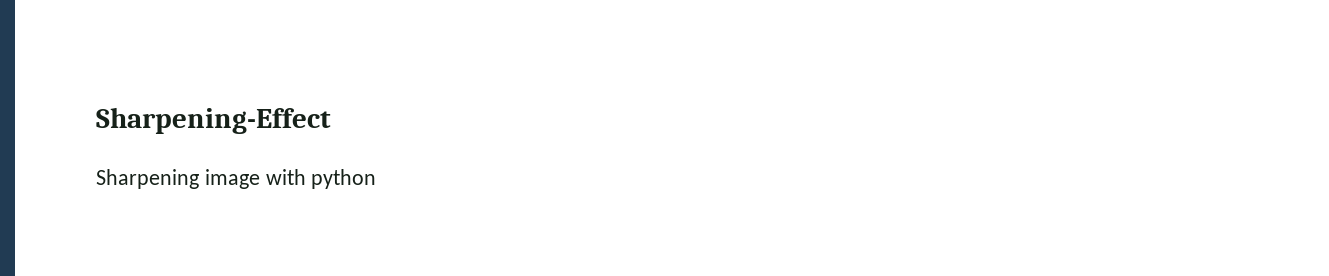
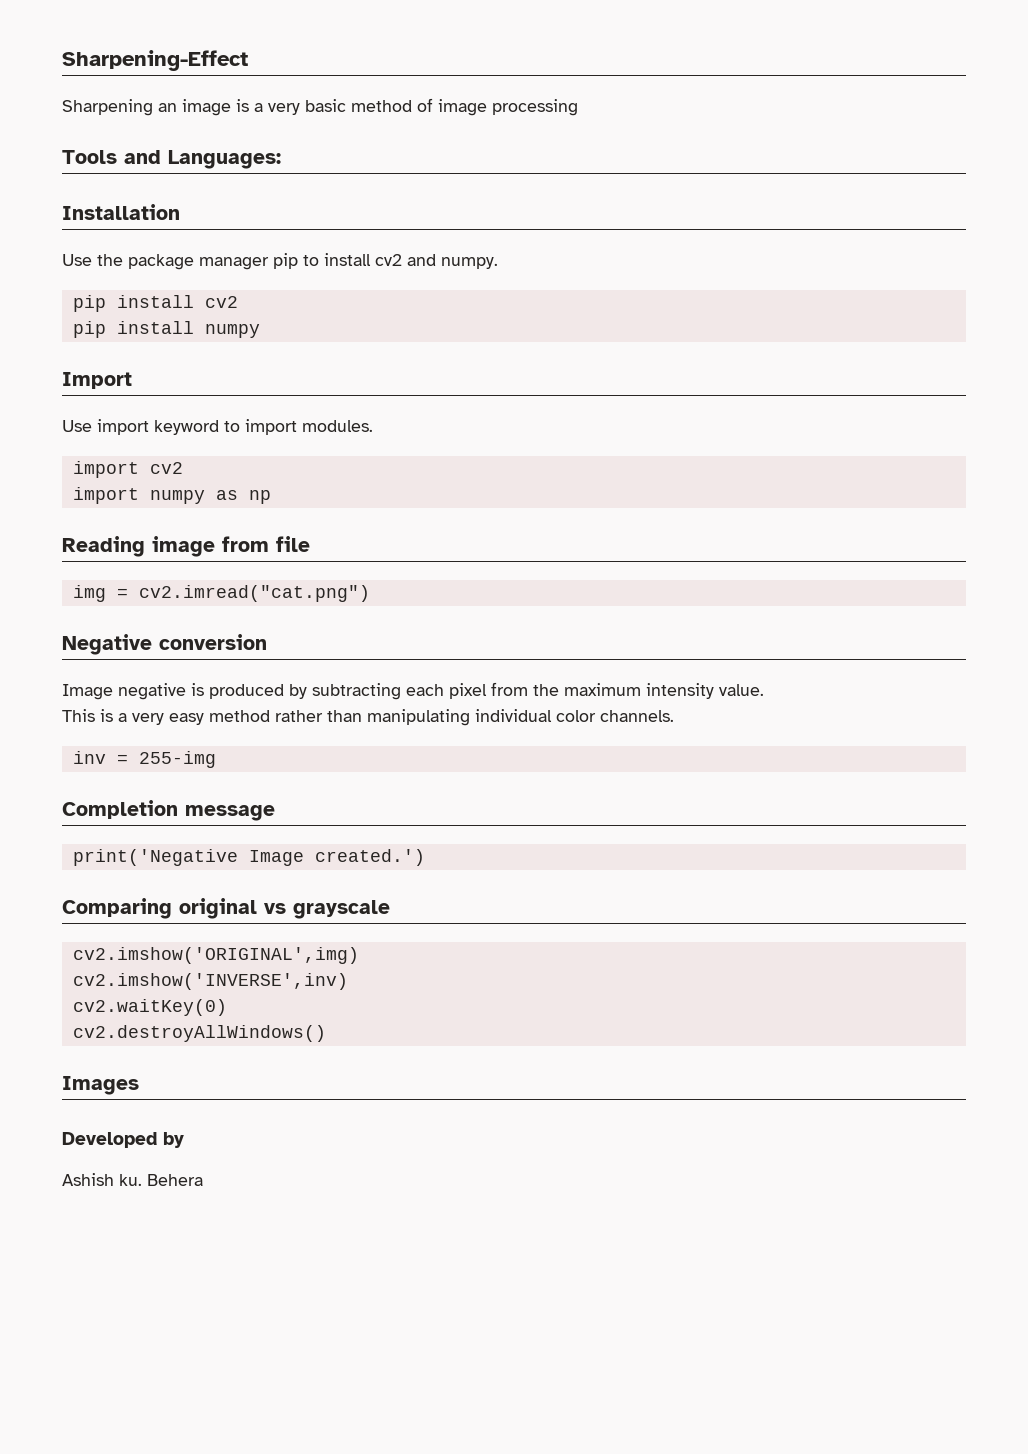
[204,169,377,189] image with python -> [158,98,578,116] [62,150,281,169] [62,204,180,220] [62,253,498,270] [72,295,238,312] [72,321,260,338] [62,372,132,389] [62,419,373,435] [72,461,183,478] [72,487,271,504] [62,536,310,557] [72,585,370,602] [62,634,267,655] [62,682,764,700] [62,709,674,726] [72,751,216,768] [62,800,275,821] [72,849,425,866] [62,898,390,919] [72,947,359,964] [72,973,348,990] [72,999,227,1016] [72,1025,326,1042] [62,1076,139,1095] [62,1132,184,1148] [62,1173,203,1186] an image is a very basic method of image processing // Tools and Languages: // Installation // Use the package manager pip to install cv2 and numpy. // pip install cv2 // pip install numpy // Import // Use import keyword to import modules. // import cv2 // import numpy as np // Reading image from file // img = cv2.imread("cat.png") // Negative conversion // Image negative is produced by subtracting each pixel from the maximum intensity value. // This is a very easy method rather than manipulating individual color channels. // inv = 255-img // Completion message // print('Negative Image created.') // Comparing original vs grayscale // cv2.imshow('ORIGINAL',img) // cv2.imshow('INVERSE',inv) // cv2.waitKey(0) // cv2.destroyAllWindows() // Images // Developed by // Ashish ku. Behera

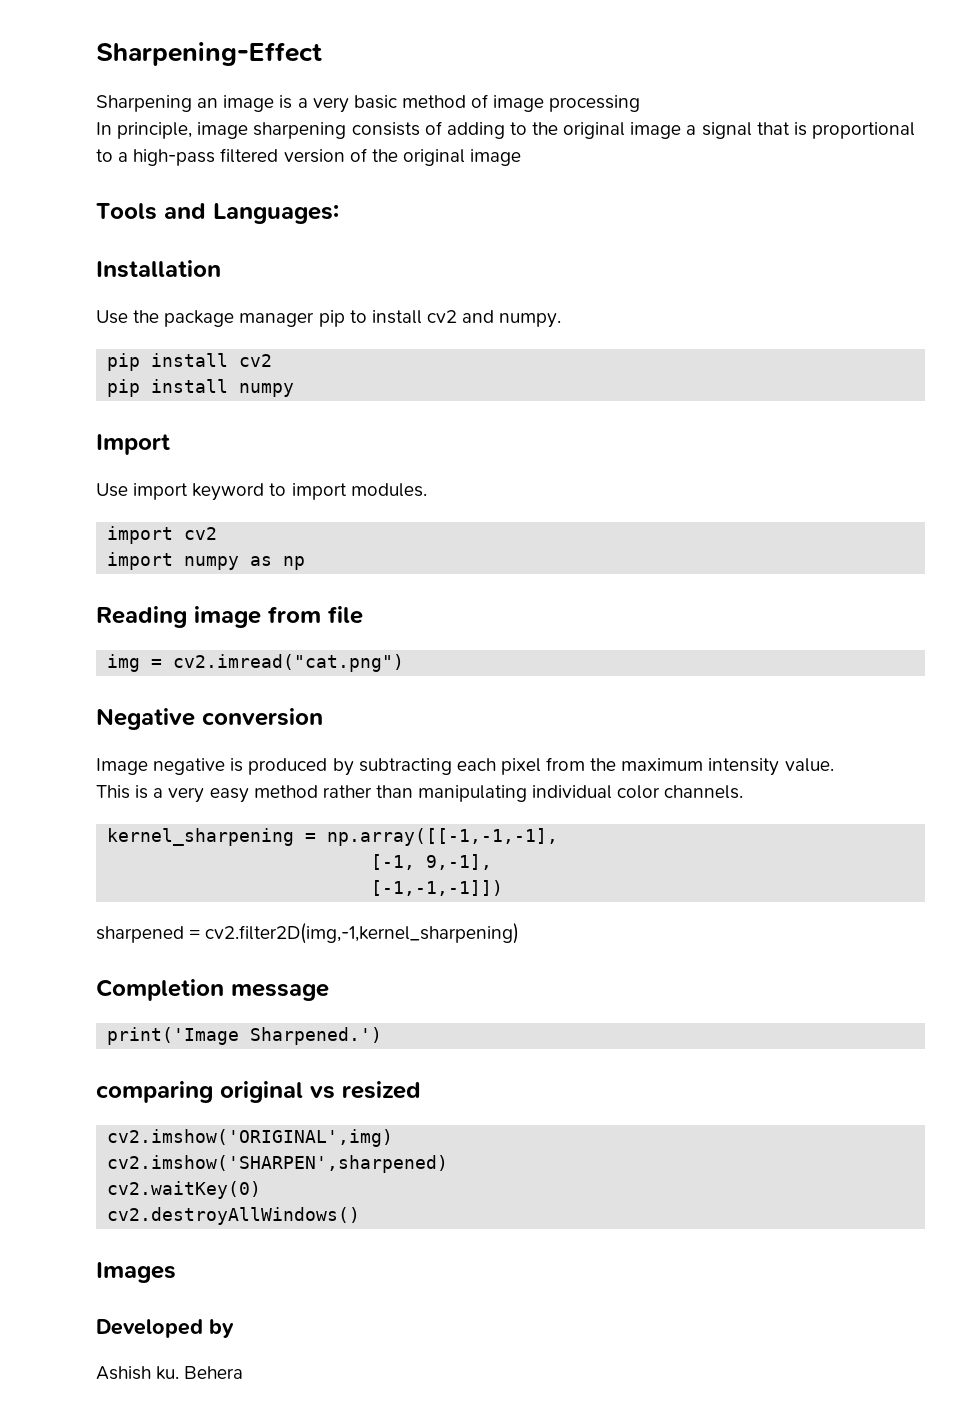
(578, 107) none -> [96,121,915,139] [96,148,522,166] // In principle, image sharpening consists of adding to the original image a signal that is proportional to a high-pass filtered version of the original image
[72,751,216,768] [62,800,275,821] [72,849,425,866] [62,898,172,919] inv = 255-img // Completion message // print('Negative Image created.') // Comparing -> [107,828,559,846] [371,854,493,870] [371,880,504,896] [96,923,520,944] [96,979,329,1001] [107,1027,383,1045] [96,1081,213,1103] kernel_sharpening = np.array([[-1,-1,-1], // [-1, 9,-1], // [-1,-1,-1]]) // sharpened = cv2.filter2D(img,-1,kernel_sharpening) // Completion message // print('Image Sharpened.') // comparing
[293,900,390,919] grayscale -> [342,1081,421,1099] resized
[72,973,348,990] cv2.imshow('INVERSE',inv) -> [107,1155,449,1173] cv2.imshow('SHARPEN',sharpened)

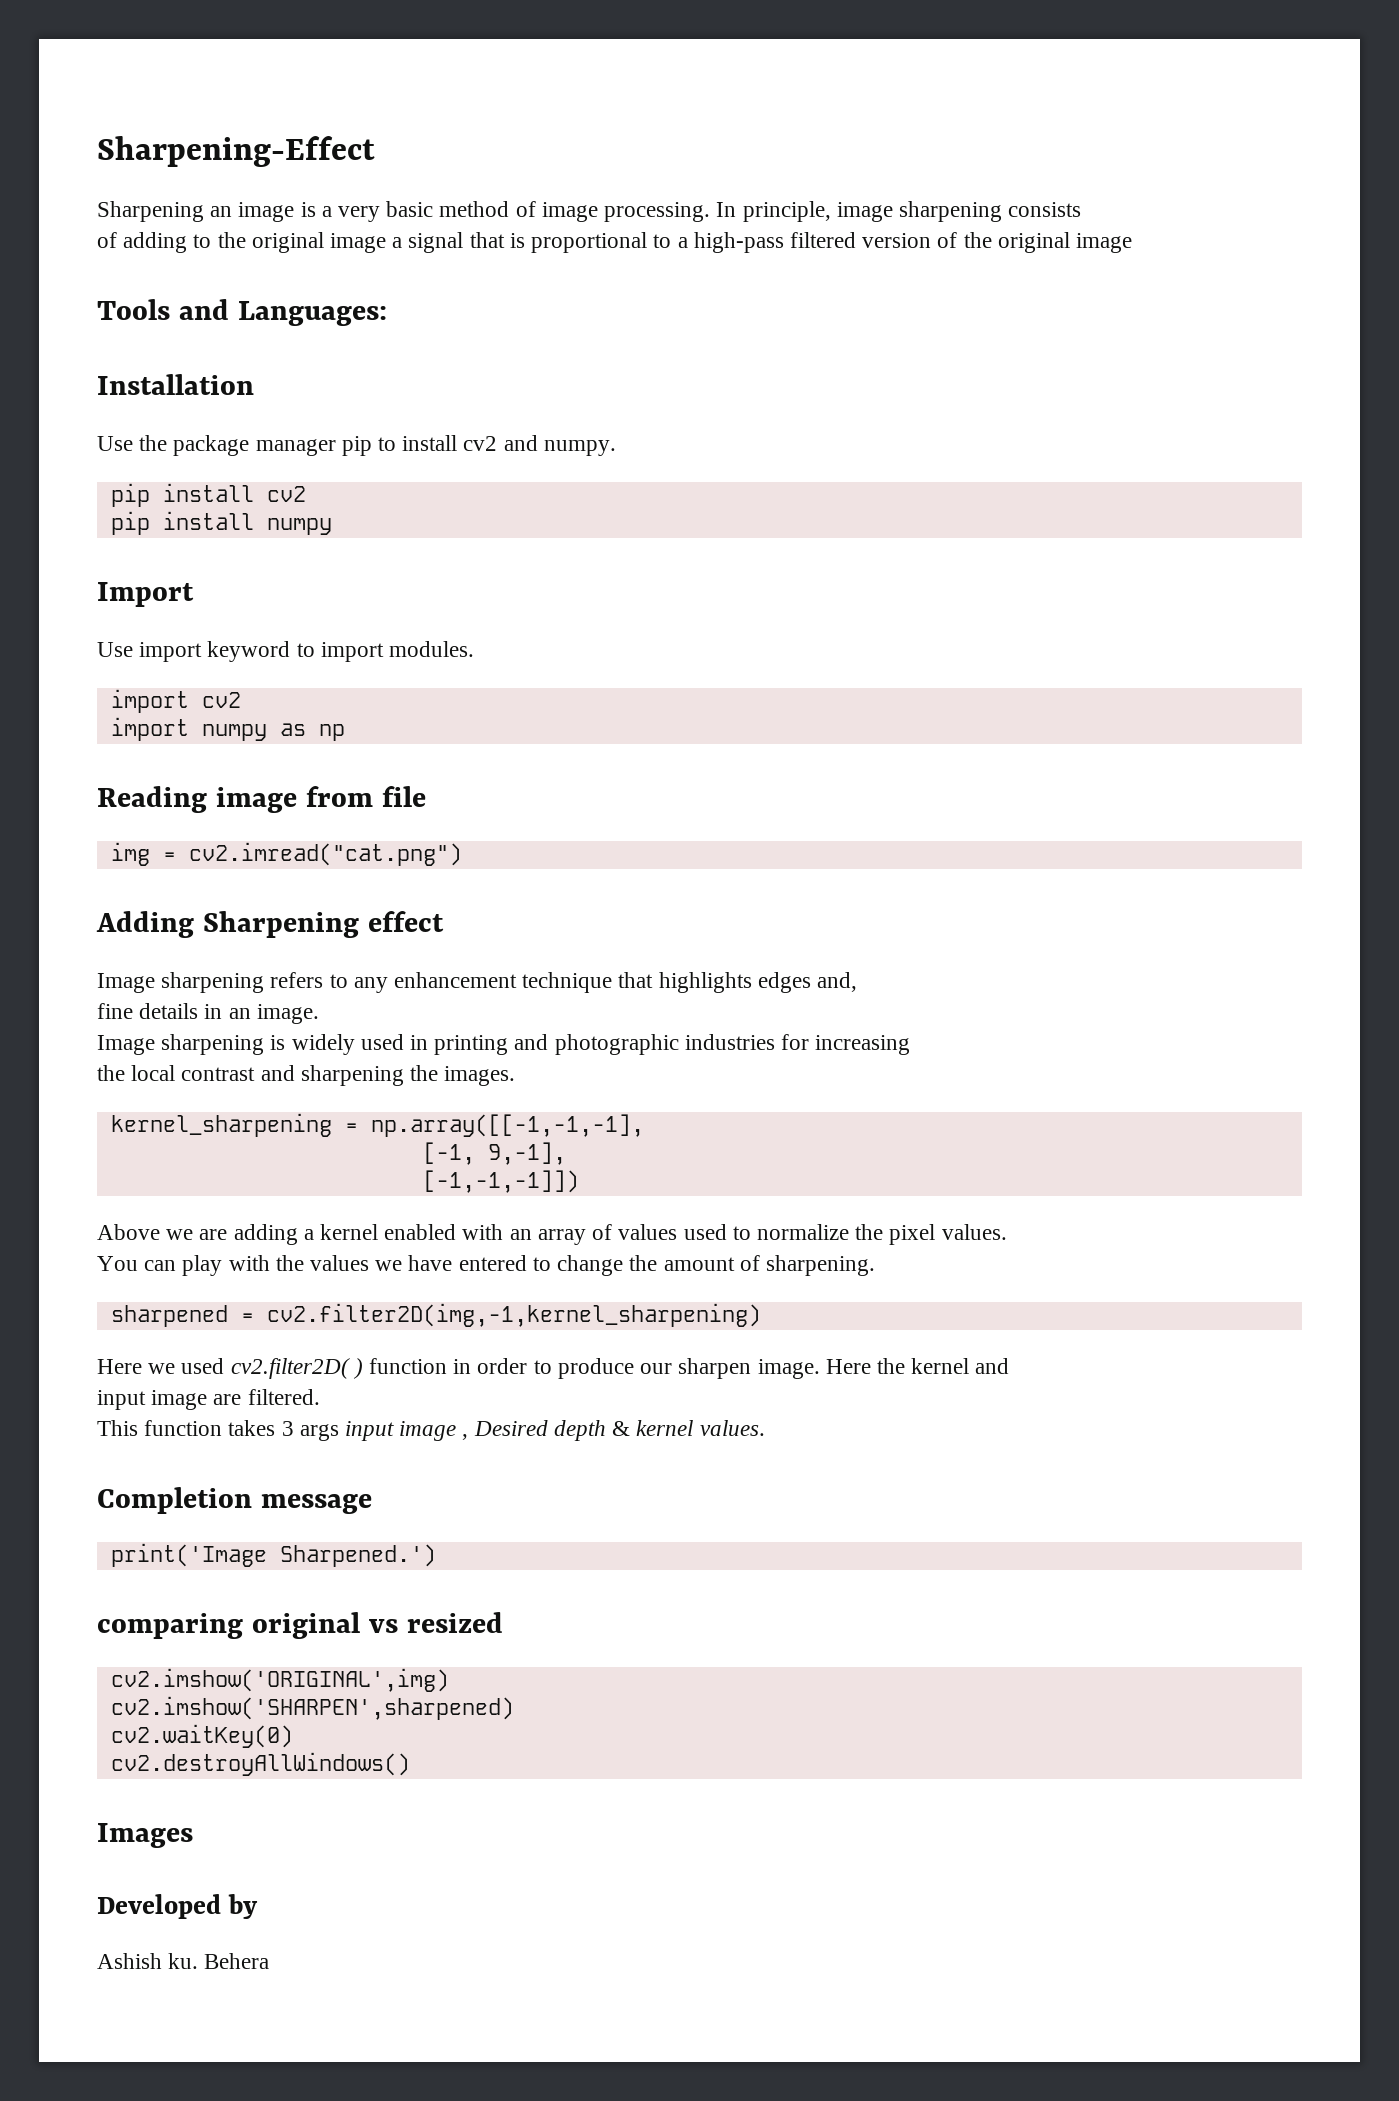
[549,95,641,112] processing // -> [604,202,711,222] processing.
(420, 129) none -> (1082, 209) //
[96,708,323,730] [96,757,834,776] [96,785,744,803] Negative conversion // Image negative is produced by subtracting each pixel from the maximum intensity value. // This is a very easy method rather than manipulating individual color channels. -> [96,911,444,938] [97,972,858,993] [97,1003,319,1024] [97,1034,911,1055] [97,1065,516,1086] Adding Sharpening effect // Image sharpening refers to any enhancement technique that highlights edges and, // fine details in an image. // Image sharpening is widely used in printing and photographic industries for increasing // the local contrast and sharpening the images.
[96,923,520,944] sharpened = cv2.filter2D(img,-1,kernel_sharpening) -> [97,1224,1007,1245] [97,1255,875,1276] [110,1303,761,1327] [97,1358,1010,1379] [97,1389,320,1410] [97,1420,765,1441] Above we are adding a kernel enabled with an array of values used to normalize the pixel values. // You can play with the values we have entered to change the amount of sharpening. // sharpened = cv2.filter2D(img,-1,kernel_sharpening) // Here we used cv2.filter2D( ) function in order to produce our sharpen image. Here the kernel and // input image are filtered. // This function takes 3 args input image , Desired depth & kernel values.

